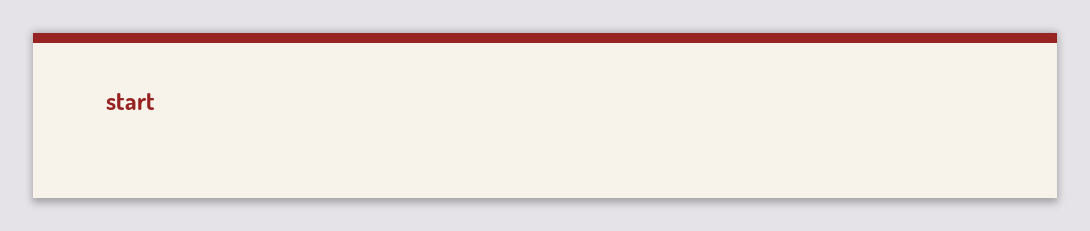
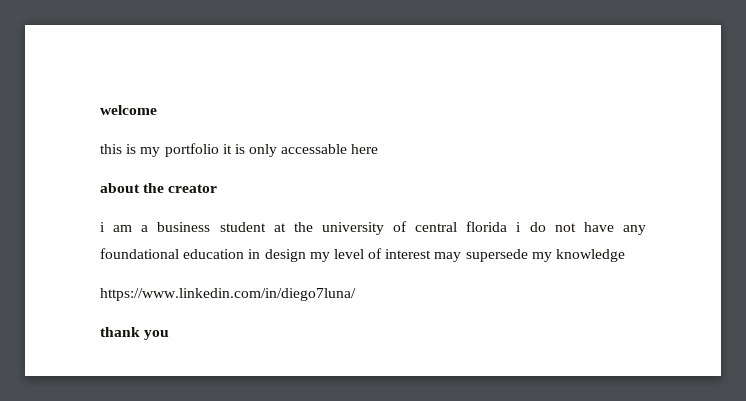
[106,93,155,110] start -> [100,105,157,115] [100,143,379,157] [100,183,218,193] [100,221,646,235] [100,248,626,262] [100,288,356,301] [100,327,170,340] welcome // this is my portfolio it is only accessable here // about the creator // i am a business student at the university of central florida i do not have any foundational education in design my level of interest may supersede my knowledge // https://www.linkedin.com/in/diego7luna/ // thank you

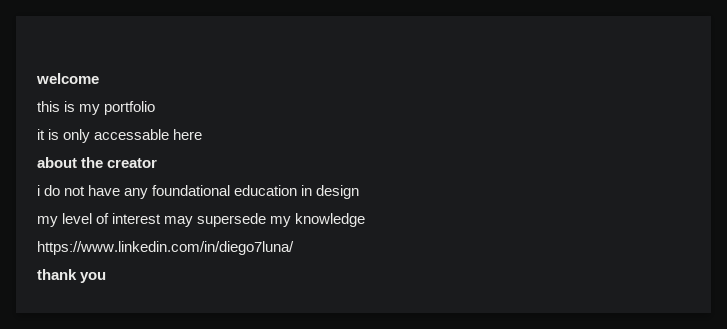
(219, 150) none -> (156, 108) //
[113,221,522,235] am a business student at the university of central florida i -> (40, 190) none
(306, 255) none -> (360, 192) //

